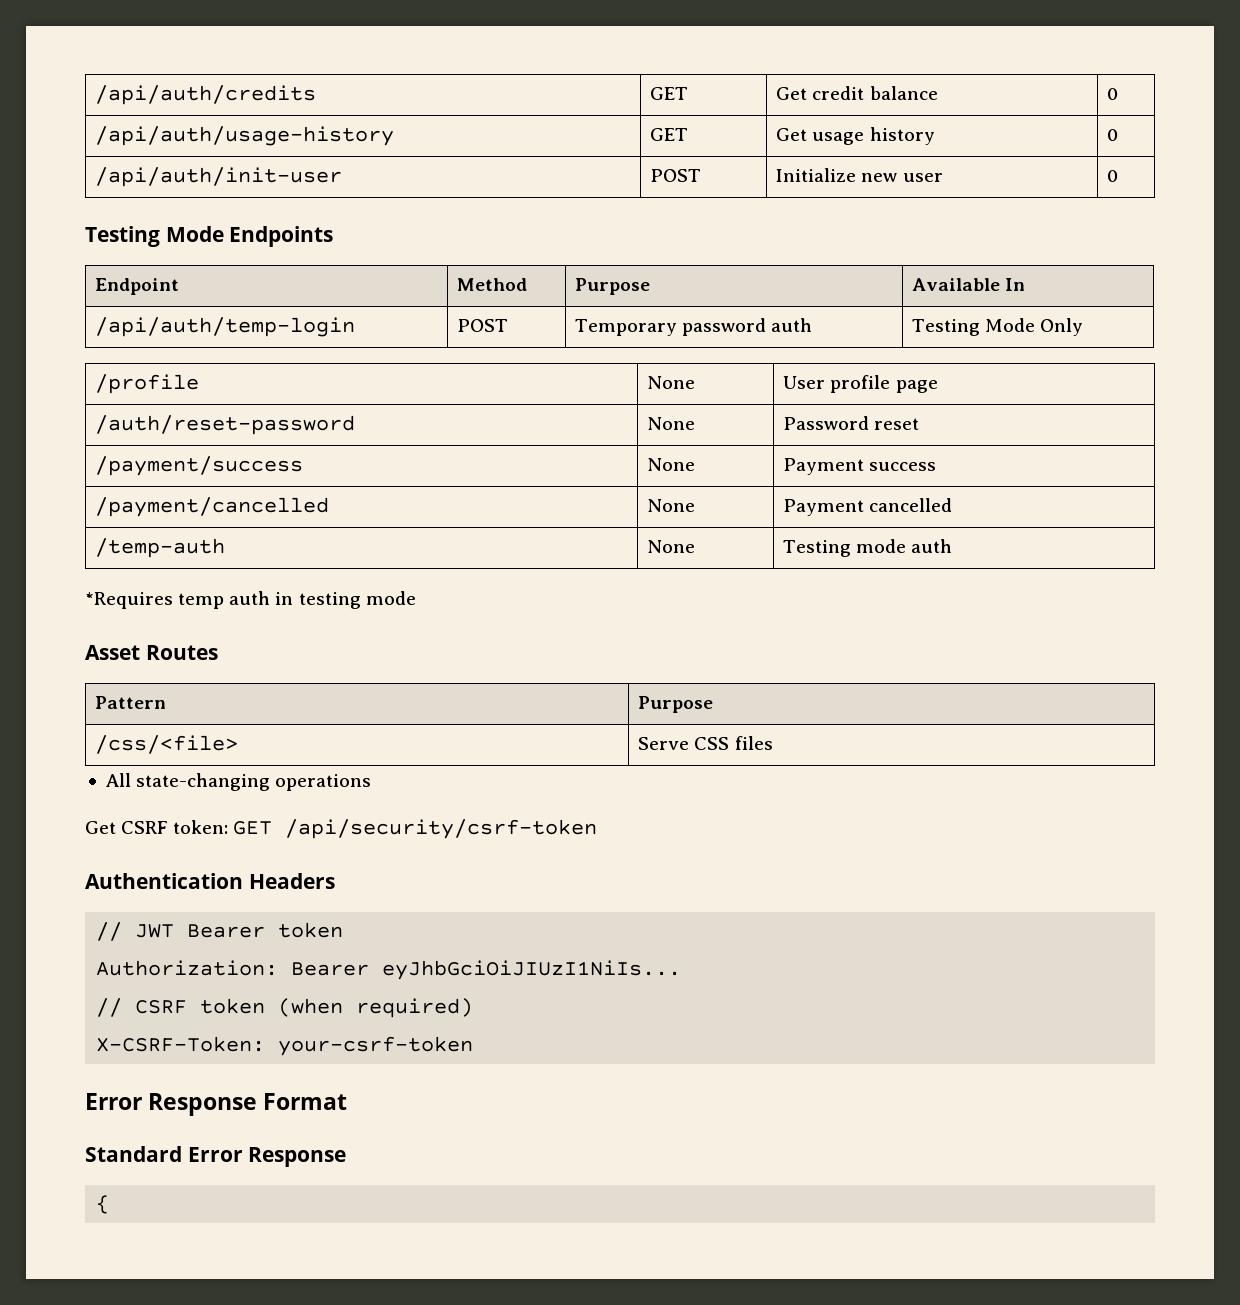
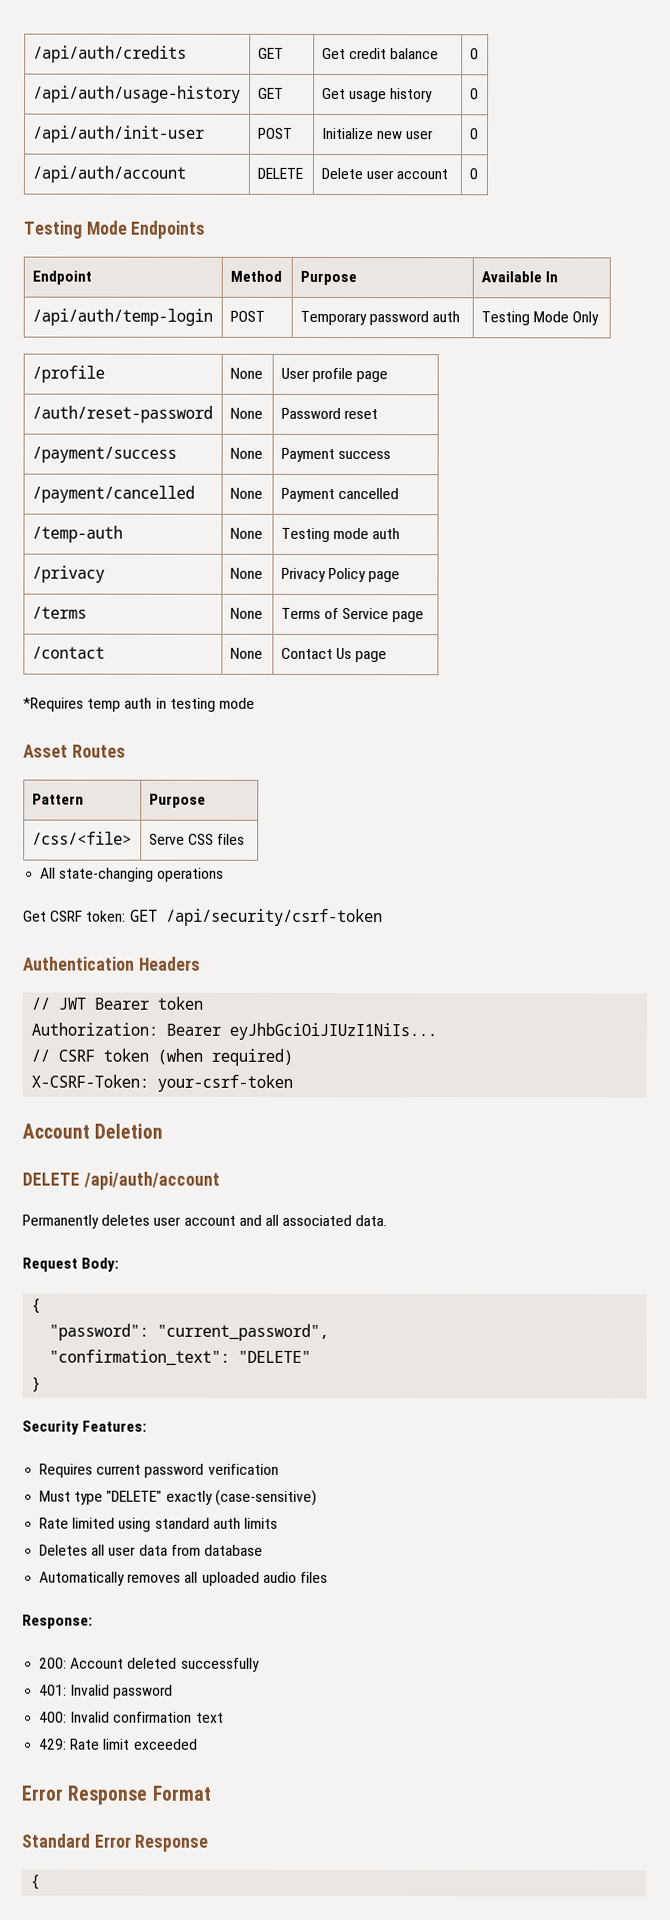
(1119, 176) none -> [31,165,186,183] [256,167,303,179] [320,167,449,180] [468,168,478,180] // /api/auth/account | DELETE | Delete user account | 0
(953, 546) none -> [31,565,105,583] [229,567,263,579] [280,567,401,583] [31,606,87,619] [229,607,263,619] [280,607,425,623] [31,646,105,659] [229,647,263,659] [280,647,388,663] // /privacy | None | Privacy Policy page // /terms | None | Terms of Service page // /contact | None | Contact Us page
(474, 1046) none -> [22,1123,164,1139] [22,1171,220,1190] [22,1214,388,1229] [22,1257,120,1272] [31,1298,42,1314] [49,1323,330,1341] [49,1349,312,1366] [31,1376,42,1392] [22,1420,148,1435] [39,1463,279,1478] [39,1489,317,1506] [39,1517,278,1532] [39,1544,263,1556] [39,1571,328,1586] [22,1614,93,1629] [39,1657,260,1672] [39,1684,174,1699] [39,1711,224,1723] [39,1738,198,1750] // Account Deletion // DELETE /api/auth/account // Permanently deletes user account and all associated data. // Request Body: // { // "password": "current_password", // "confirmation_text": "DELETE" // } // Security Features: // Requires current password verification // Must type "DELETE" exactly (case-sensitive) // Rate limited using standard auth limits // Deletes all user data from database // Automatically removes all uploaded audio files // Response: // 200: Account deleted successfully // 401: Invalid password // 400: Invalid confirmation text // 429: Rate limit exceeded

